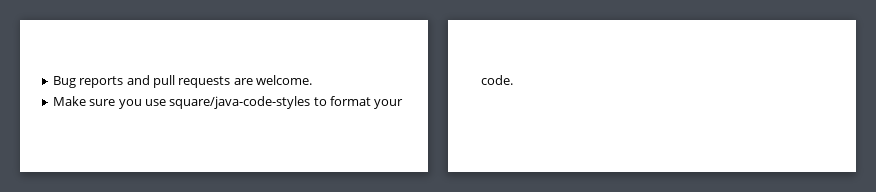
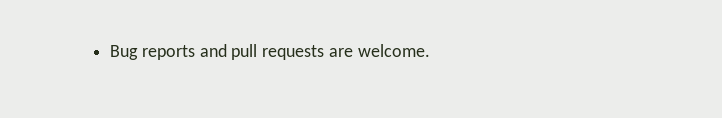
[52,96,404,109] [480,75,513,85] // Make sure you use square/java-code-styles to format your code. -> (430, 50) none

